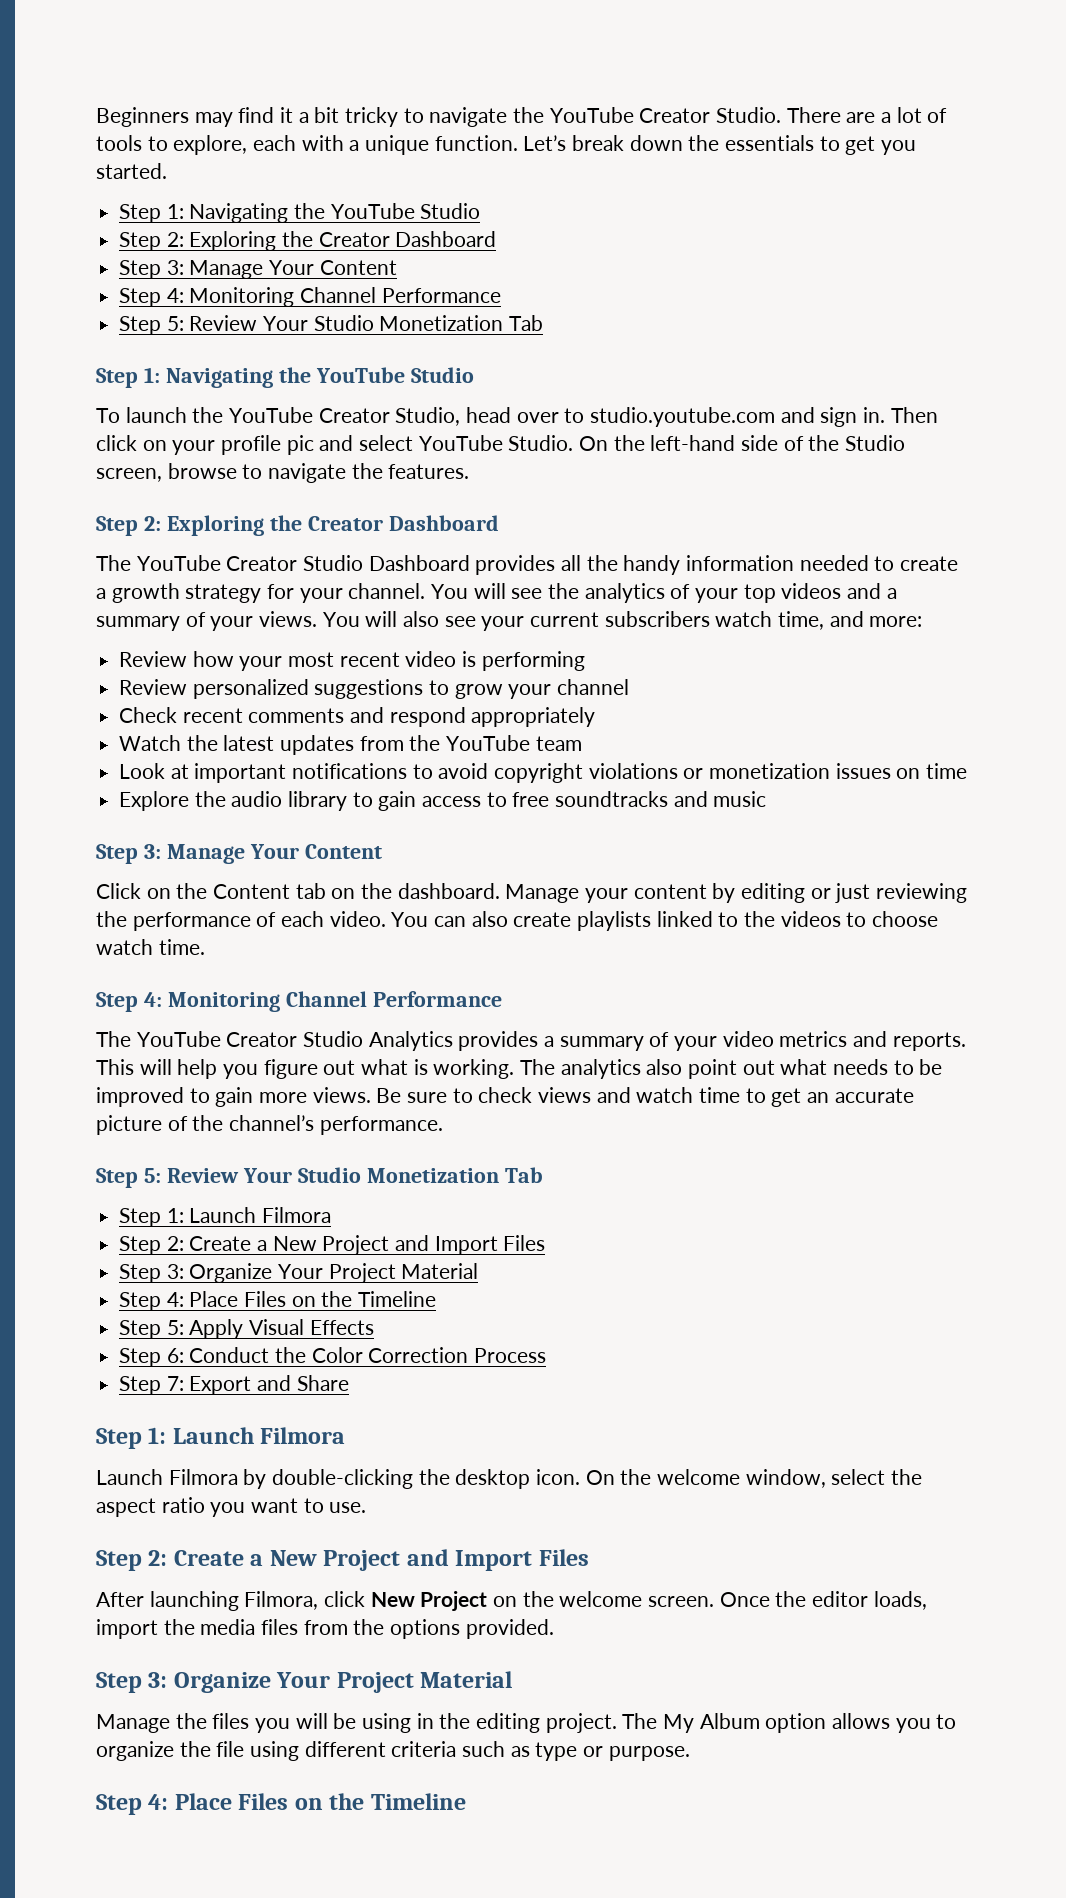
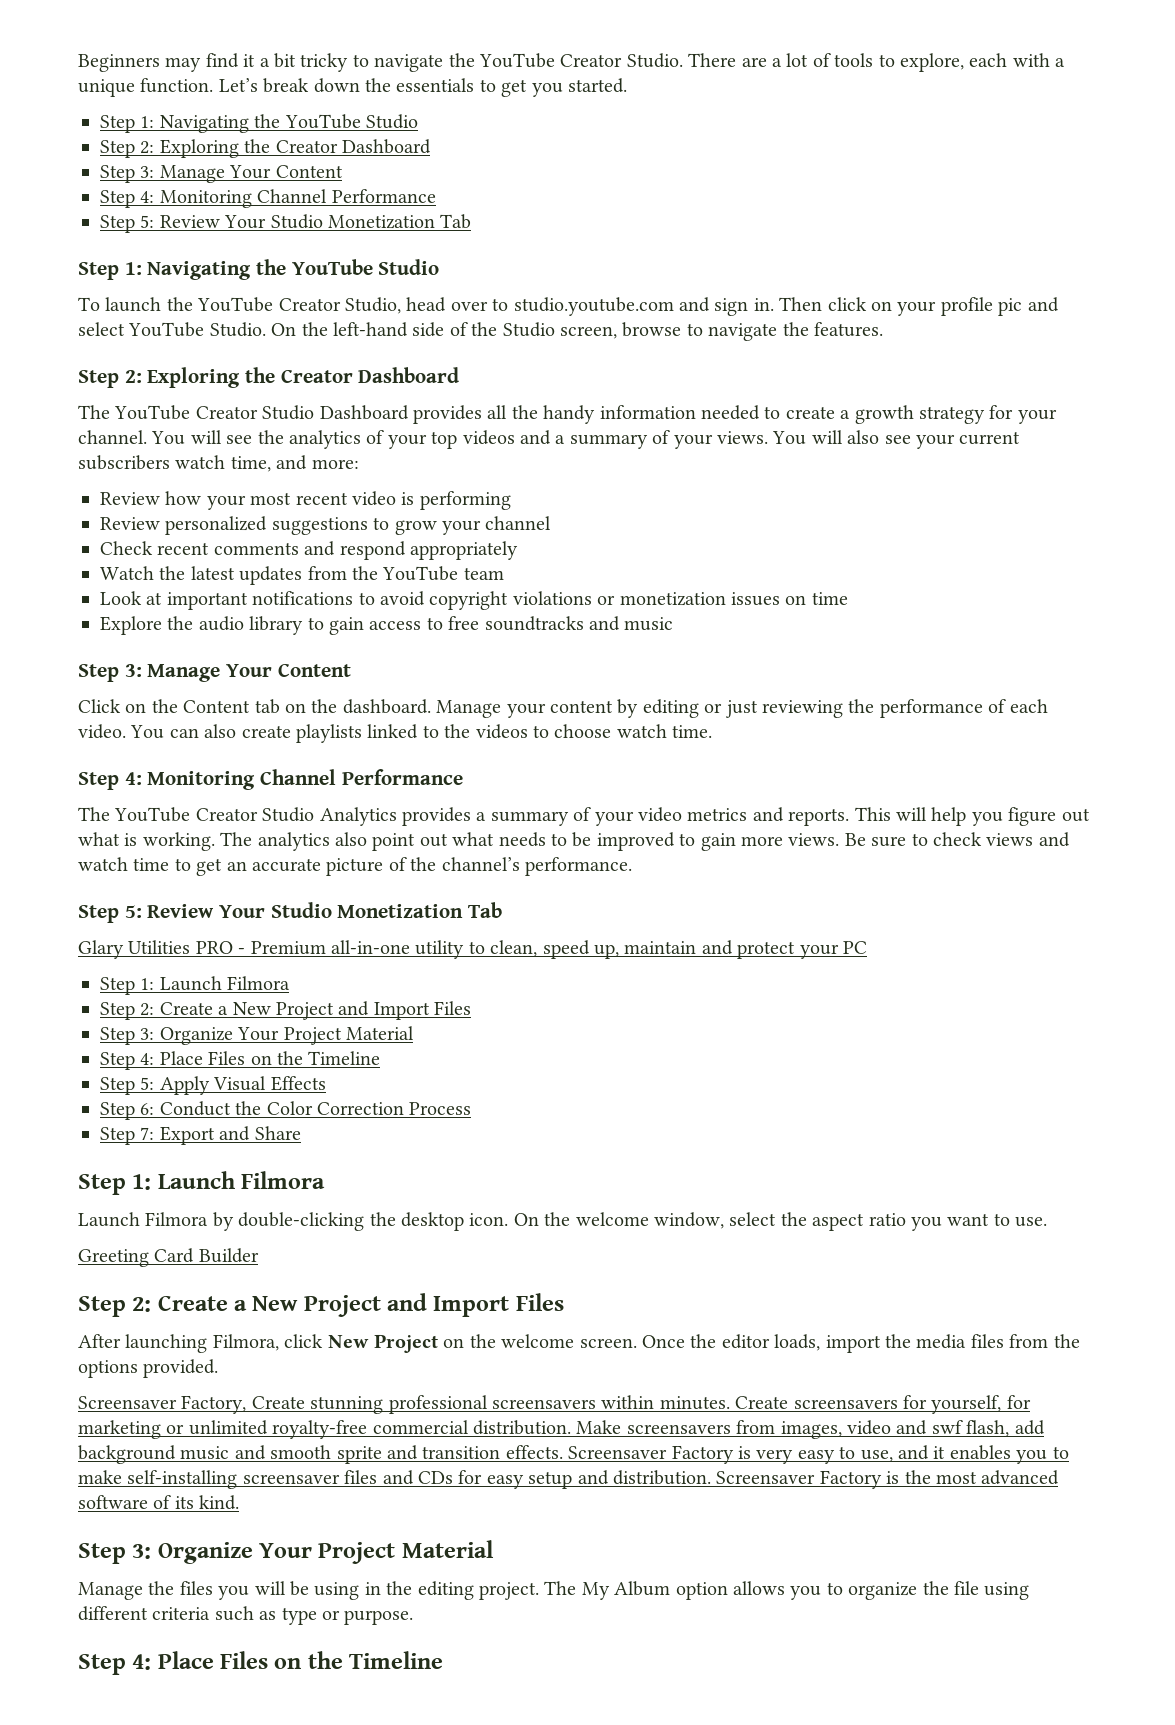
(543, 1175) none -> [78,940,867,959] // Glary Utilities PRO - Premium all-in-one utility to clean, speed up, maintain and protect your PC
(367, 1507) none -> [78,1248,259,1267] // Greeting Card Builder
(554, 1629) none -> [78,1395,1031,1414] [78,1420,1045,1439] [78,1445,1069,1464] [78,1470,1060,1489] [78,1495,240,1510] // Screensaver Factory, Create stunning professional screensavers within minutes. Create screensavers for yourself, for marketing or unlimited royalty-free commercial distribution. Make screensavers from images, video and swf flash, add background music and smooth sprite and transition effects. Screensaver Factory is very easy to use, and it enables you to make self-installing screensaver files and CDs for easy setup and distribution. Screensaver Factory is the most advanced software of its kind.

